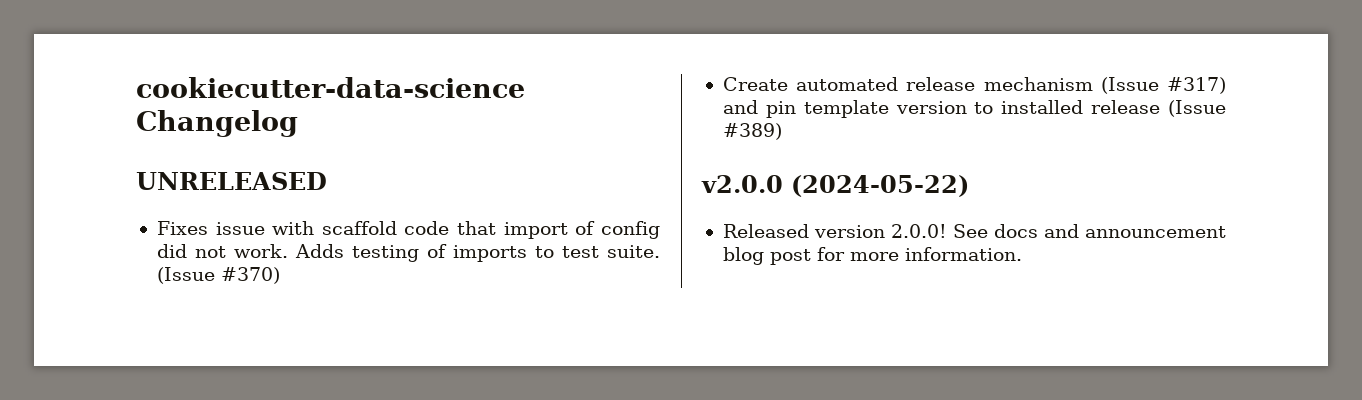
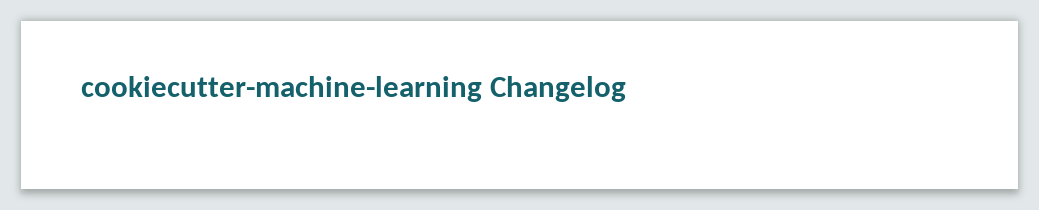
[136,77,525,98] cookiecutter-data-science -> [81,76,482,102] cookiecutter-machine-learning
[136,172,327,190] [156,221,660,239] [156,244,660,262] [156,267,280,284] [722,77,1226,94] [722,100,1226,118] [722,123,782,140] [701,175,969,197] [722,224,1226,238] [722,247,1022,265] // UNRELEASED // Fixes issue with scaffold code that import of config did not work. Adds testing of imports to test suite. (Issue #370) // Create automated release mechanism (Issue #317) and pin template version to installed release (Issue #389) // v2.0.0 (2024-05-22) // Released version 2.0.0! See docs and announcement blog post for more information. -> (627, 89) none

